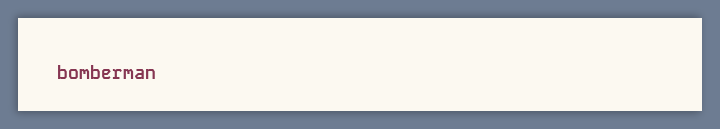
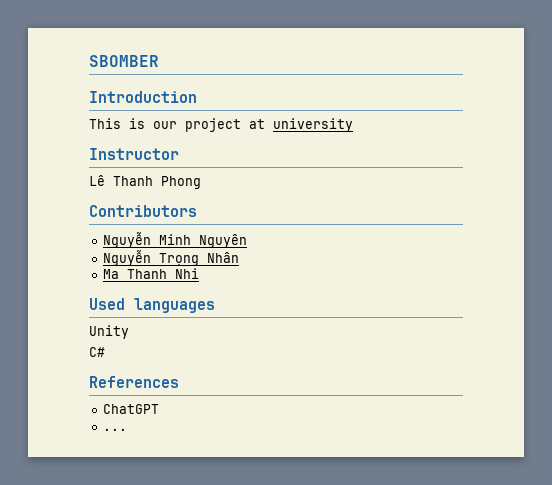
[57,65,156,79] bomberman -> [89,55,159,67] [89,91,197,103] [89,118,353,132] [89,148,179,160] [89,175,201,189] [89,205,197,217] [102,232,247,248] [102,250,239,266] [102,268,199,279] [89,298,215,313] [89,325,129,339] [89,347,105,357] [89,376,179,388] [102,404,159,414] [102,428,127,431] SBOMBER // Introduction // This is our project at university // Instructor // Lê Thanh Phong // Contributors // Nguyễn Minh Nguyên // Nguyễn Trọng Nhân // Ma Thanh Nhi // Used languages // Unity // C# // References // ChatGPT // ...

